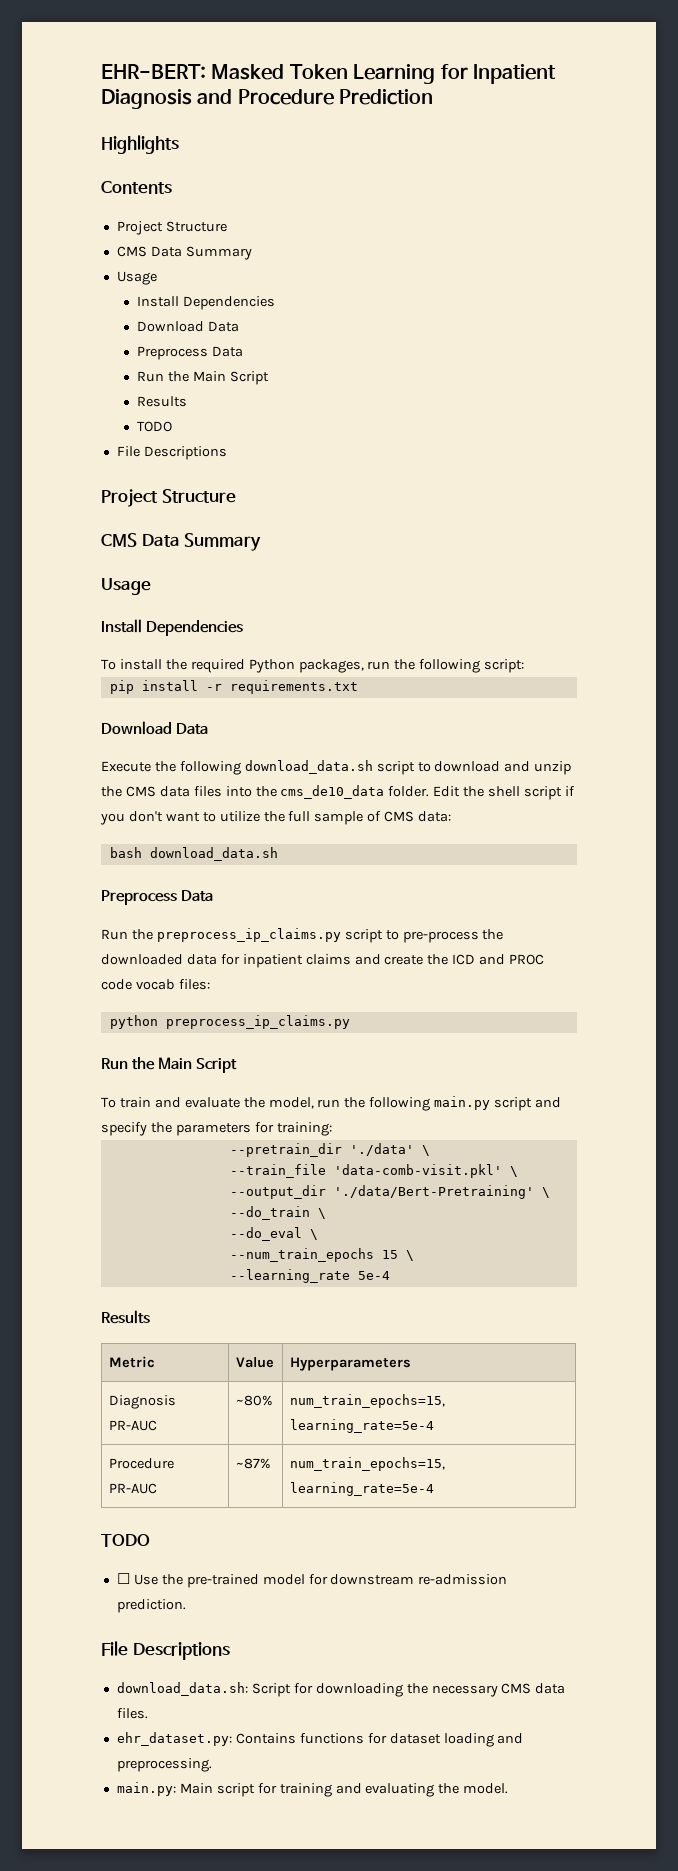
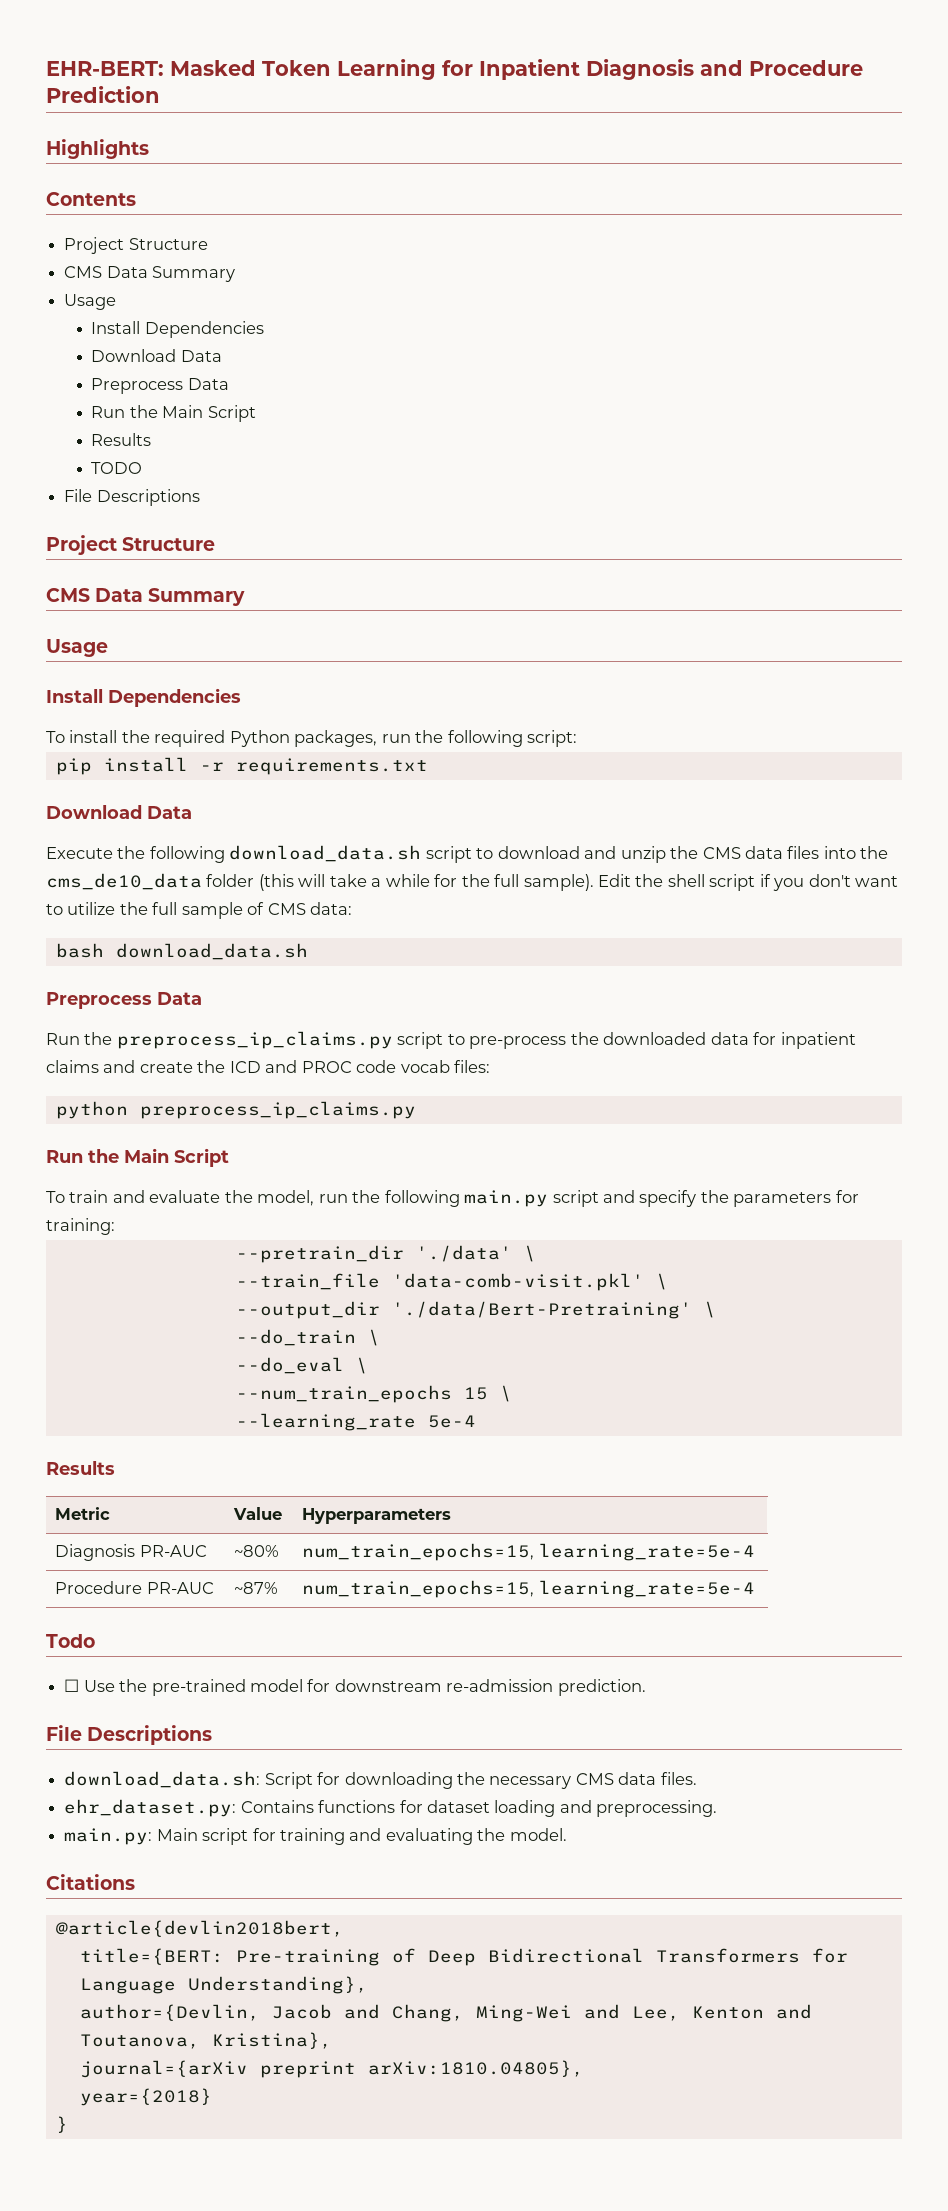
[388,786,430,797] folder. -> [206,874,594,891] folder (this will take a while for the full sample).
[101,1534,150,1547] TODO -> [46,1634,95,1648] Todo
(509, 1788) none -> [46,1874,135,1890] [55,1920,344,1937] [79,1948,848,1966] [79,1976,368,1994] [79,2004,812,2022] [79,2032,332,2049] [79,2060,584,2078] [79,2088,212,2106] [55,2116,68,2133] // Citations // @article{devlin2018bert, // title={BERT: Pre-training of Deep Bidirectional Transformers for Language Understanding}, // author={Devlin, Jacob and Chang, Ming-Wei and Lee, Kenton and Toutanova, Kristina}, // journal={arXiv preprint arXiv:1810.04805}, // year={2018} // }

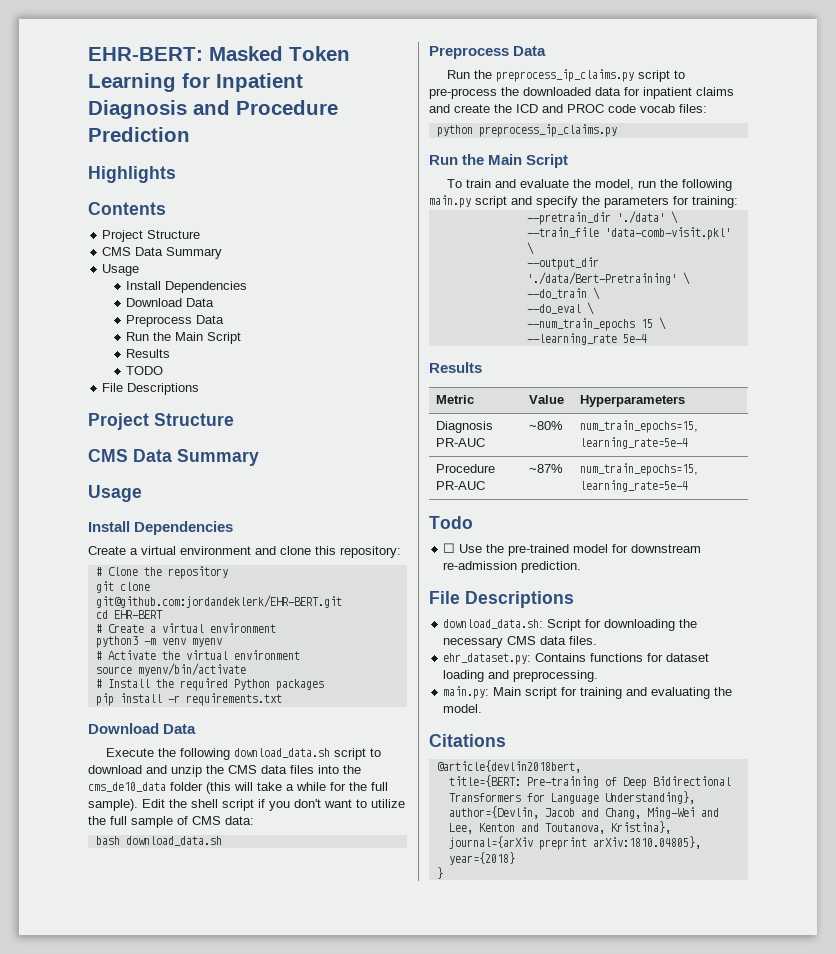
[46,730,578,747] To install the required Python packages, run the following script: -> [88,546,401,558] [95,566,228,579] [95,581,150,593] [95,595,342,608] [95,610,163,619] [95,623,276,633] [95,636,222,648] [95,650,300,660] [95,663,246,676] [95,678,324,691] Create a virtual environment and clone this repository: // # Clone the repository // git clone git@github.com:jordandeklerk/EHR-BERT.git // cd EHR-BERT // # Create a virtual environment // python3 -m venv myenv // # Activate the virtual environment // source myenv/bin/activate // # Install the required Python packages

